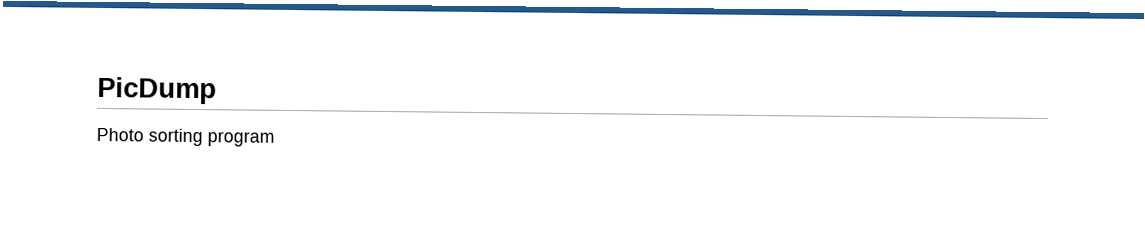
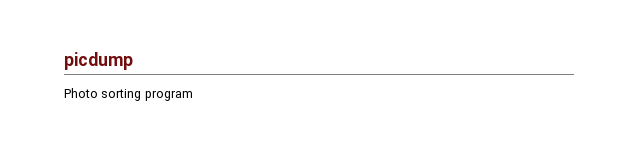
[97,76,217,105] PicDump -> [64,52,133,70] picdump

